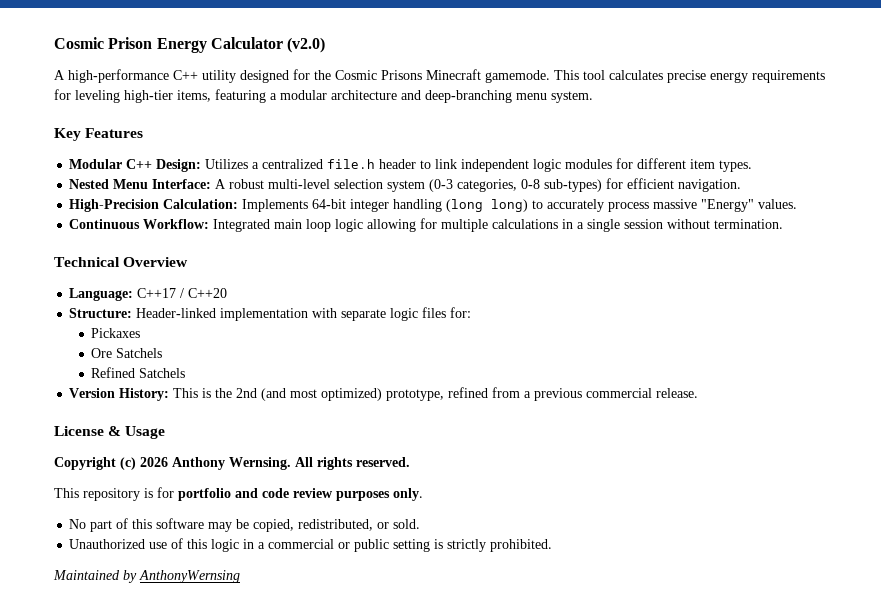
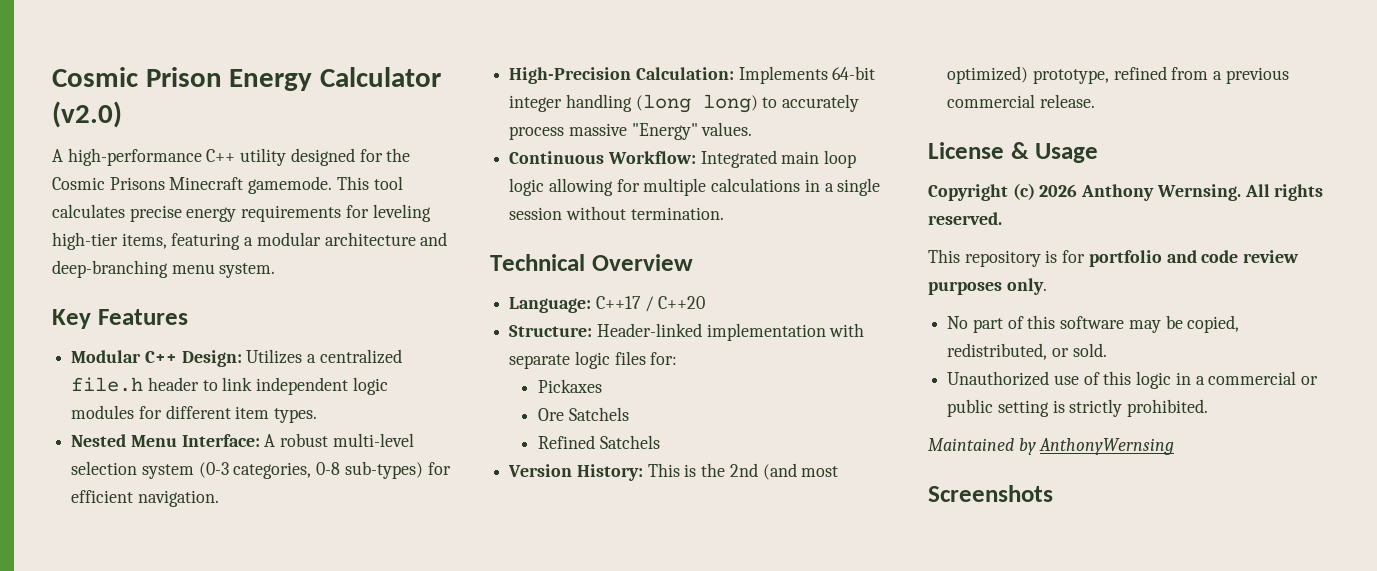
(240, 576) none -> [928,485,1053,502] // Screenshots

